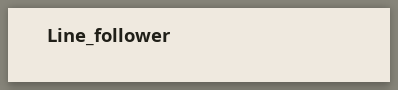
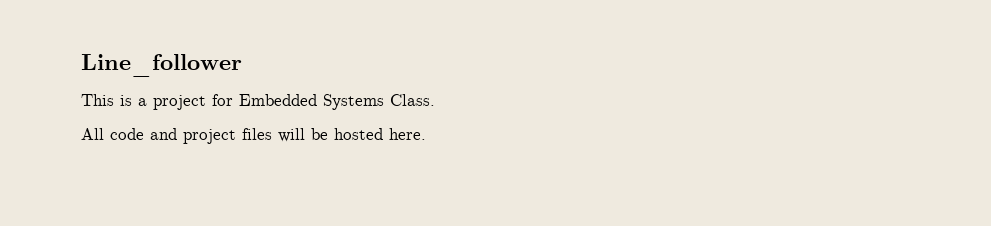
(171, 37) none -> [81,94,435,110] [81,128,426,144] // This is a project for Embedded Systems Class. // All code and project files will be hosted here.

